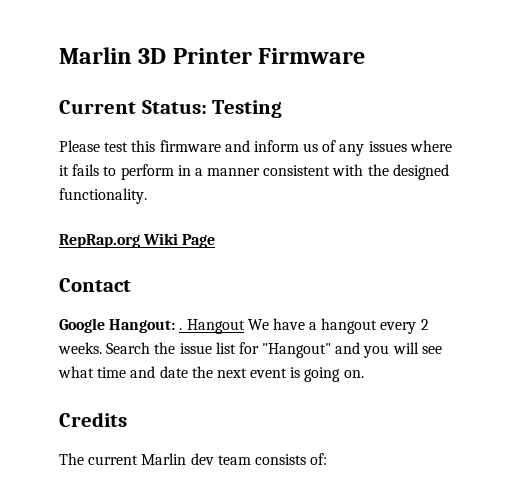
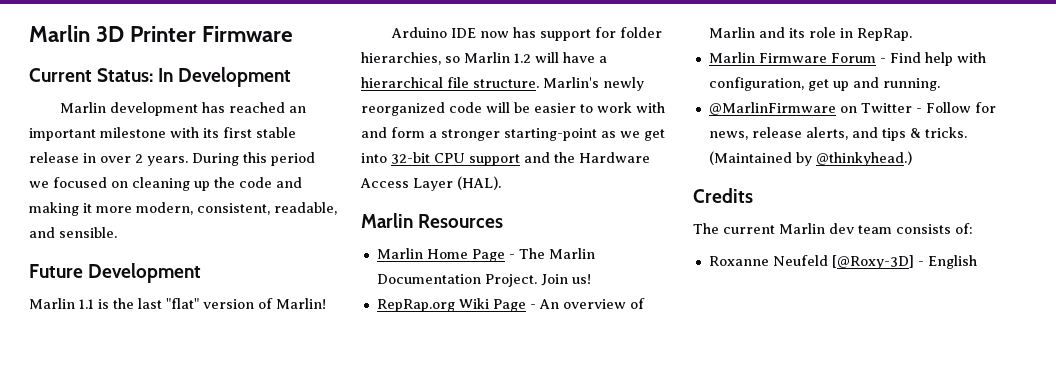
[212,100,283,118] [59,140,452,156] [59,164,449,180] [59,188,147,204] [59,233,216,248] [59,278,131,292] [59,318,429,334] [58,342,442,358] [58,366,364,382] Testing // Please test this firmware and inform us of any issues where it fails to perform in a manner consistent with the designed functionality. // RepRap.org Wiki Page // Contact // Google Hangout: . Hangout We have a hangout every 2 weeks. Search the issue list for "Hangout" and you will see what time and date the next event is going on. -> [158,67,292,87] [60,102,307,116] [29,127,296,141] [29,152,315,166] [29,177,302,191] [29,202,337,216] [29,227,117,238] [29,263,202,283] [29,298,326,309] [391,27,663,41] [361,52,607,65] [361,77,644,91] [361,102,665,116] [361,127,665,141] [361,152,650,166] [360,176,501,191] [361,213,504,228] [376,248,595,262] [376,274,591,287] [376,298,645,312] [708,27,912,41] [708,52,986,66] [708,77,940,91] [708,102,996,115] [708,127,967,141] [708,151,912,166] In Development // Marlin development has reached an important milestone with its first stable release in over 2 years. During this period we focused on cleaning up the code and making it more modern, consistent, readable, and sensible. // Future Development // Marlin 1.1 is the last "flat" version of Marlin! // Arduino IDE now has support for folder hierarchies, so Marlin 1.2 will have a hierarchical file structure. Marlin's newly reorganized code will be easier to work with and form a stronger starting-point as we get into 32-bit CPU support and the Hardware Access Layer (HAL). // Marlin Resources // Marlin Home Page - The Marlin Documentation Project. Join us! // RepRap.org Wiki Page - An overview of Marlin and its role in RepRap. // Marlin Firmware Forum - Find help with configuration, get up and running. // @MarlinFirmware on Twitter - Follow for news, release alerts, and tips & tricks. (Maintained by @thinkyhead.)
(328, 459) none -> [708,255,977,269] // Roxanne Neufeld [@Roxy-3D] - English

